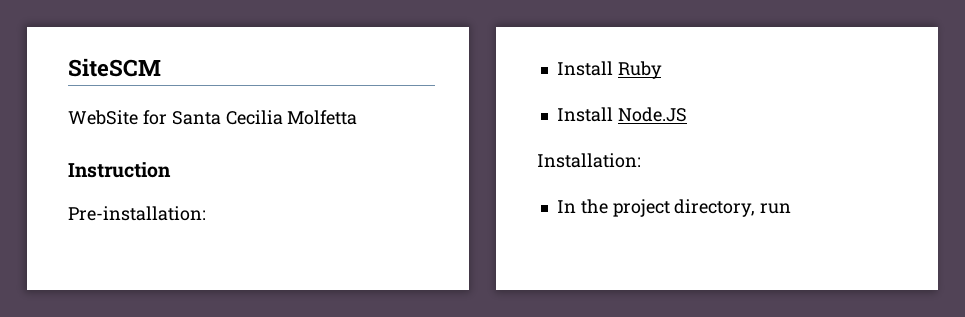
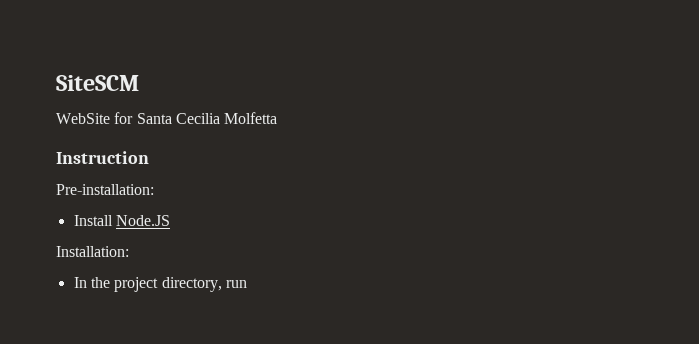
[556,61,662,79] // Install Ruby -> (154, 189) none

